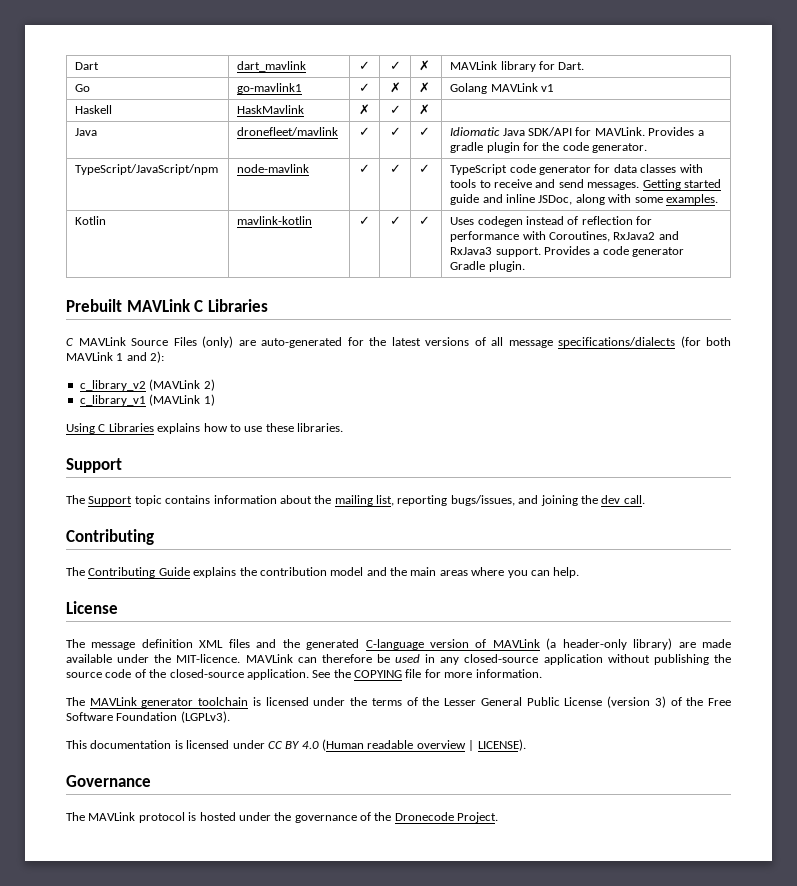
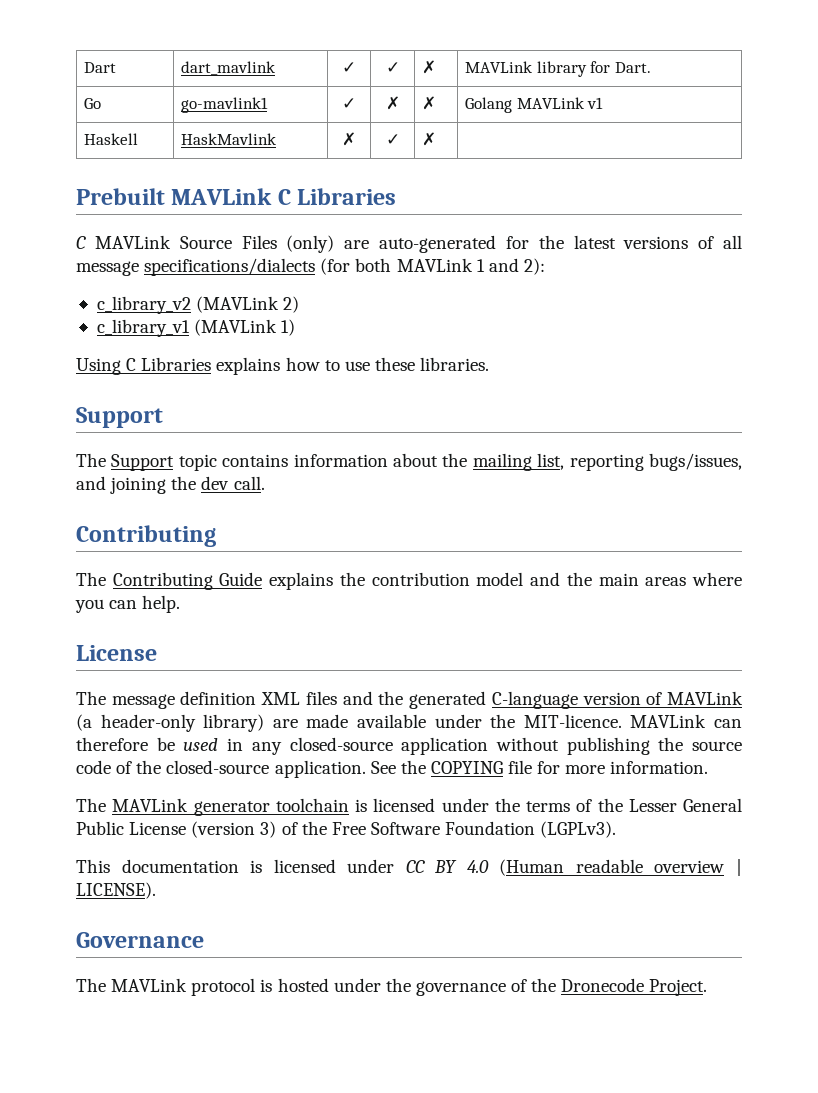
[75,128,98,136] [237,127,339,136] [359,127,370,136] [389,127,401,136] [419,127,431,136] [450,127,704,136] [450,142,648,153] [75,164,219,175] [237,164,310,173] [359,164,370,173] [389,164,401,173] [419,164,431,173] [450,164,703,175] [450,179,721,190] [450,194,718,205] [75,216,107,225] [237,216,313,225] [359,216,370,225] [389,216,401,225] [419,216,431,225] [450,216,653,227] [450,231,679,242] [450,246,685,257] [450,261,525,272] // Java | dronefleet/mavlink | ✓ | ✓ | ✓ | Idiomatic Java SDK/API for MAVLink. Provides a gradle plugin for the code generator. // TypeScript/JavaScript/npm | node-mavlink | ✓ | ✓ | ✓ | TypeScript code generator for data classes with tools to receive and send messages. Getting started guide and inline JSDoc, along with some examples. // Kotlin | mavlink-kotlin | ✓ | ✓ | ✓ | Uses codegen instead of reflection for performance with Coroutines, RxJava2 and RxJava3 support. Provides a code generator Gradle plugin. -> (437, 139) none

